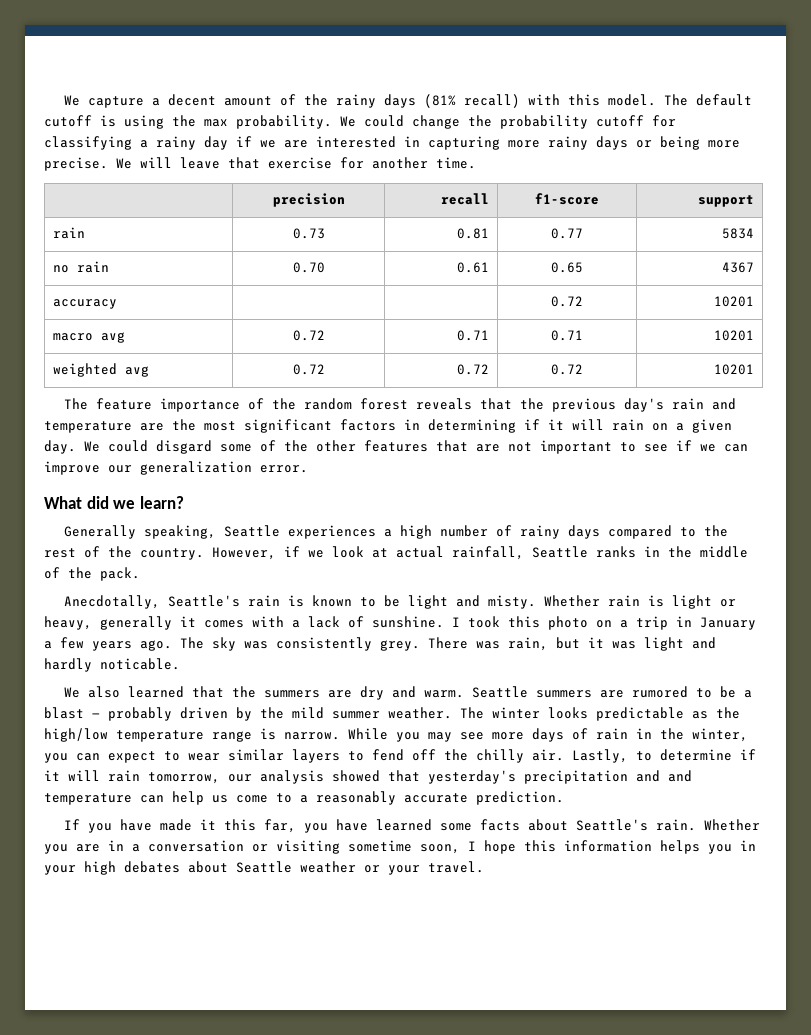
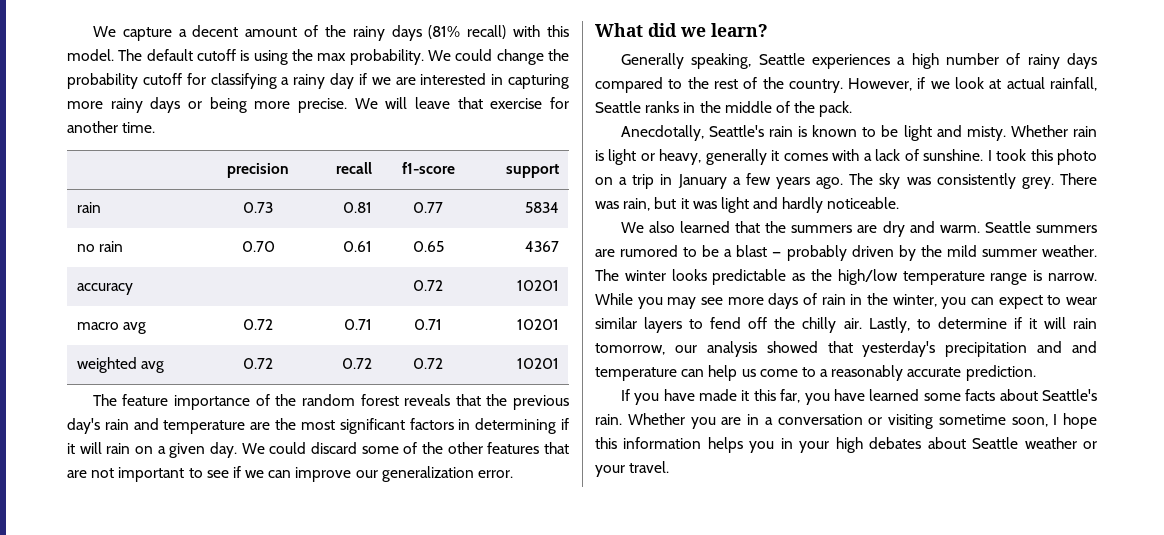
[156,440,212,454] disgard -> [311,442,357,454] discard
[100,658,180,670] noticable. -> [827,197,900,209] noticeable.

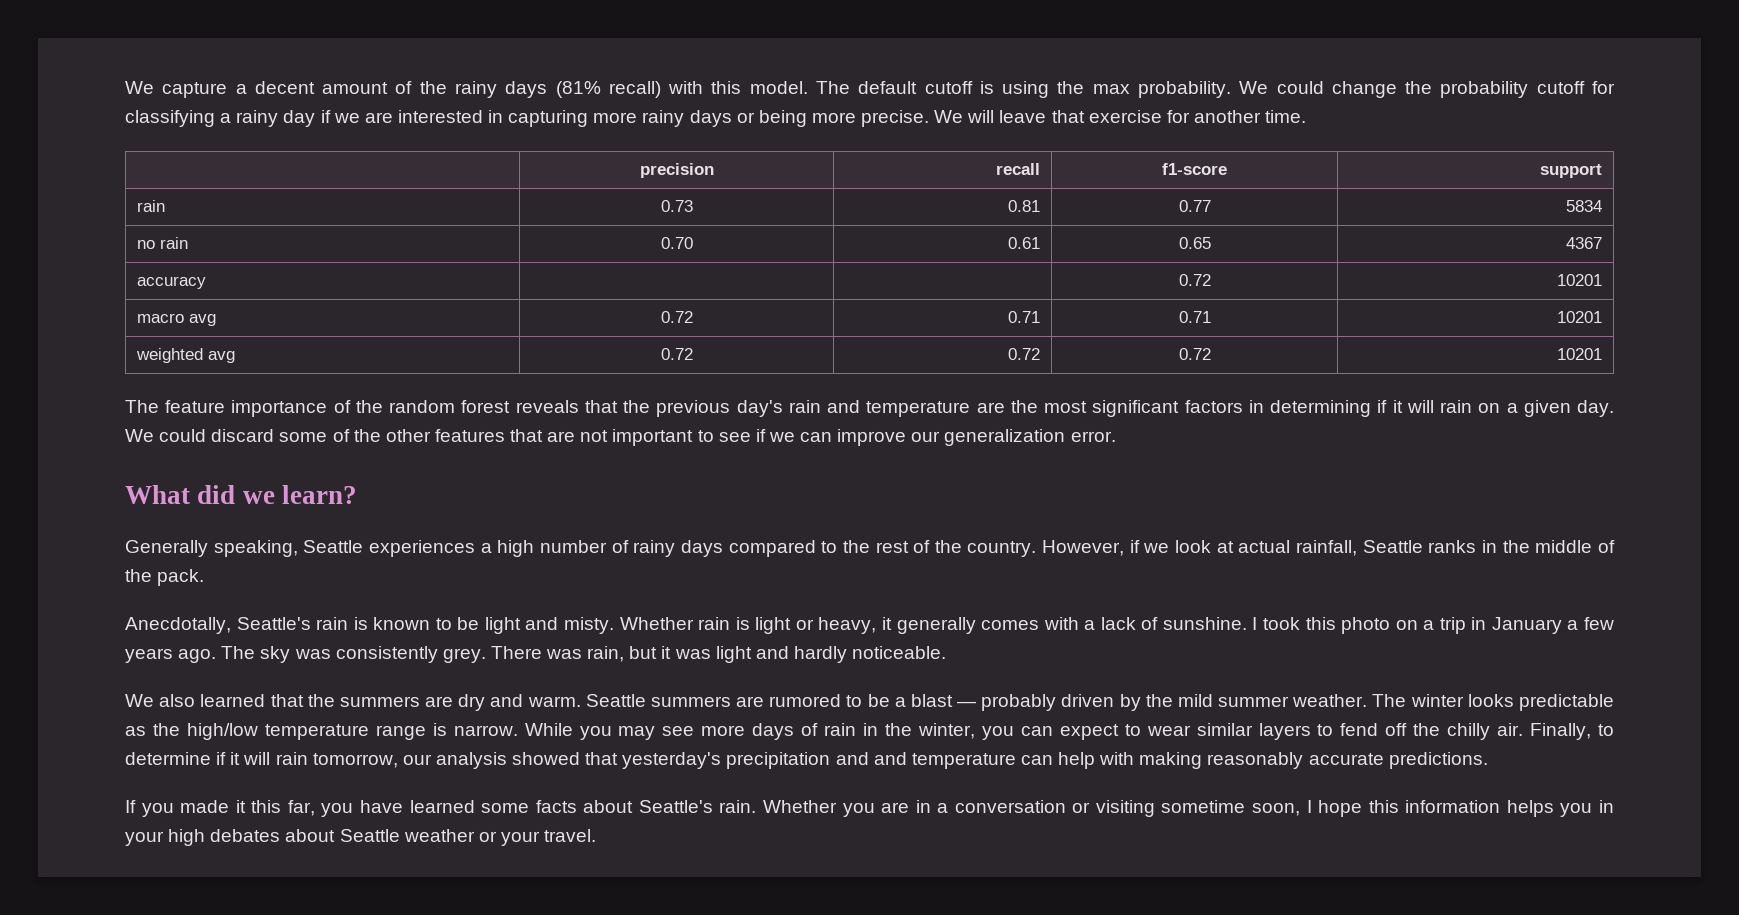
[705,149,780,165] generally it -> [881,617,976,634] it generally
[868,317,910,333] Lastly, -> [1530,723,1592,740] Finally,
[741,367,829,377] us come to a -> [1099,752,1203,769] with making
[965,365,1036,381] prediction. -> [1388,752,1488,769] predictions.
[663,389,695,401] have -> (174, 810) none

